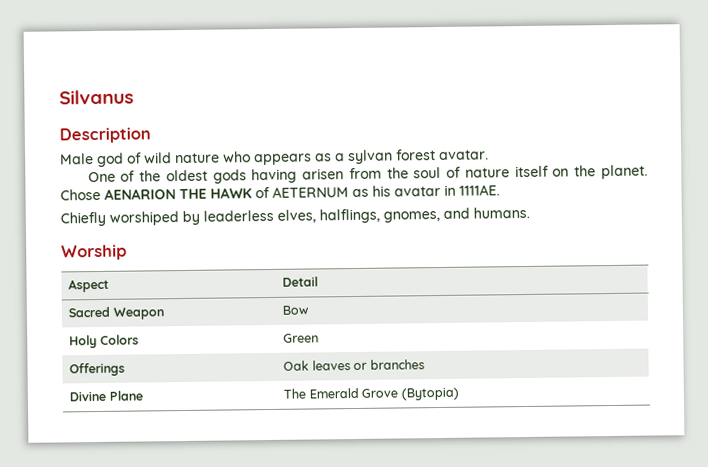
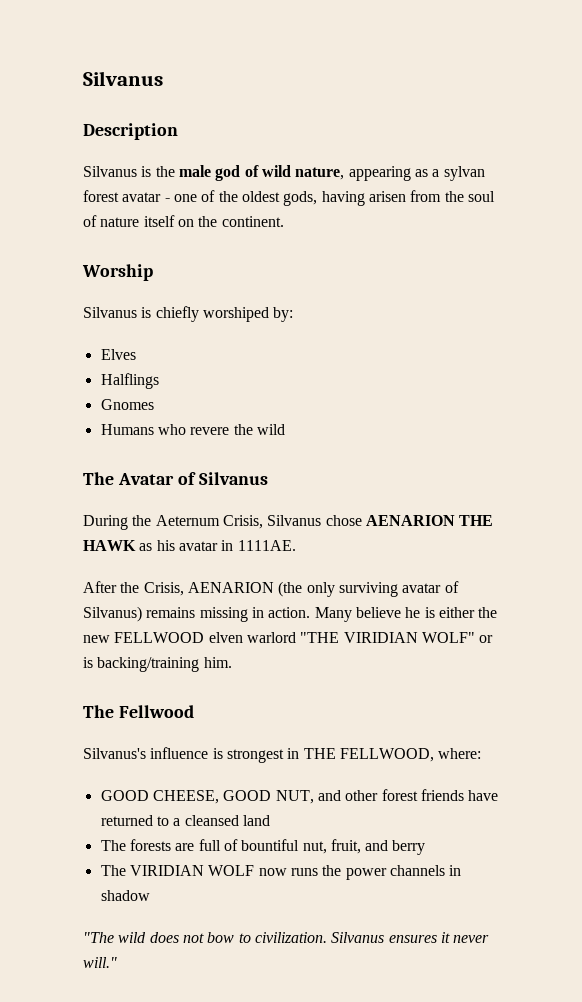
[60,151,312,167] Male god of wild nature who appears -> [83,165,411,181] Silvanus is the male god of wild nature, appearing
[439,149,489,160] [87,171,116,183] avatar. // One -> [122,192,197,202] avatar - one
[212,169,247,184] gods -> [283,191,318,206] gods,
[601,164,648,180] [60,188,101,201] planet. Chose -> [221,216,284,227] [82,264,153,281] [83,306,294,322] [100,349,136,360] [100,373,159,389] [100,399,154,410] [100,424,285,435] [83,472,268,485] [83,515,362,530] continent. // Worship // Silvanus is chiefly worshiped by: // Elves // Halflings // Gnomes // Humans who revere the wild // The Avatar of Silvanus // During the Aeternum Crisis, Silvanus chose
[255,186,349,199] of AETERNUM -> (136, 545) none
[60,206,530,227] [61,244,127,261] [68,278,110,293] [282,276,319,287] [68,306,164,320] [282,305,310,315] [69,334,139,349] [283,333,320,343] [69,362,126,377] [283,359,425,371] [69,390,143,402] [283,387,459,401] Chiefly worshiped by leaderless elves, halflings, gnomes, and humans. // Worship // Aspect | Detail // Sacred Weapon | Bow // Holy Colors | Green // Offerings | Oak leaves or branches // Divine Plane | The Emerald Grove (Bytopia) -> [83,581,459,597] [83,606,498,622] [83,632,494,643] [83,657,232,672] [83,705,194,718] [83,747,482,763] [100,789,499,804] [100,815,270,826] [100,839,426,855] [100,865,462,880] [100,890,150,901] [83,932,490,943] [83,957,117,968] After the Crisis, AENARION (the only surviving avatar of Silvanus) remains missing in action. Many believe he is either the new FELLWOOD elven warlord "THE VIRIDIAN WOLF" or is backing/training him. // The Fellwood // Silvanus's influence is strongest in THE FELLWOOD, where: // GOOD CHEESE, GOOD NUT, and other forest friends have returned to a cleansed land // The forests are full of bountiful nut, fruit, and berry // The VIRIDIAN WOLF now runs the power channels in shadow // "The wild does not bow to civilization. Silvanus ensures it never will."

